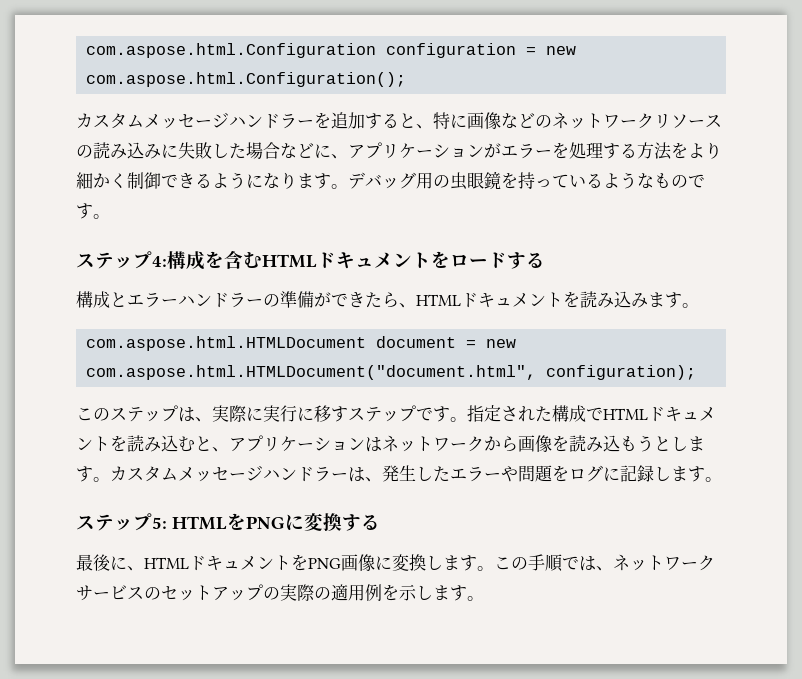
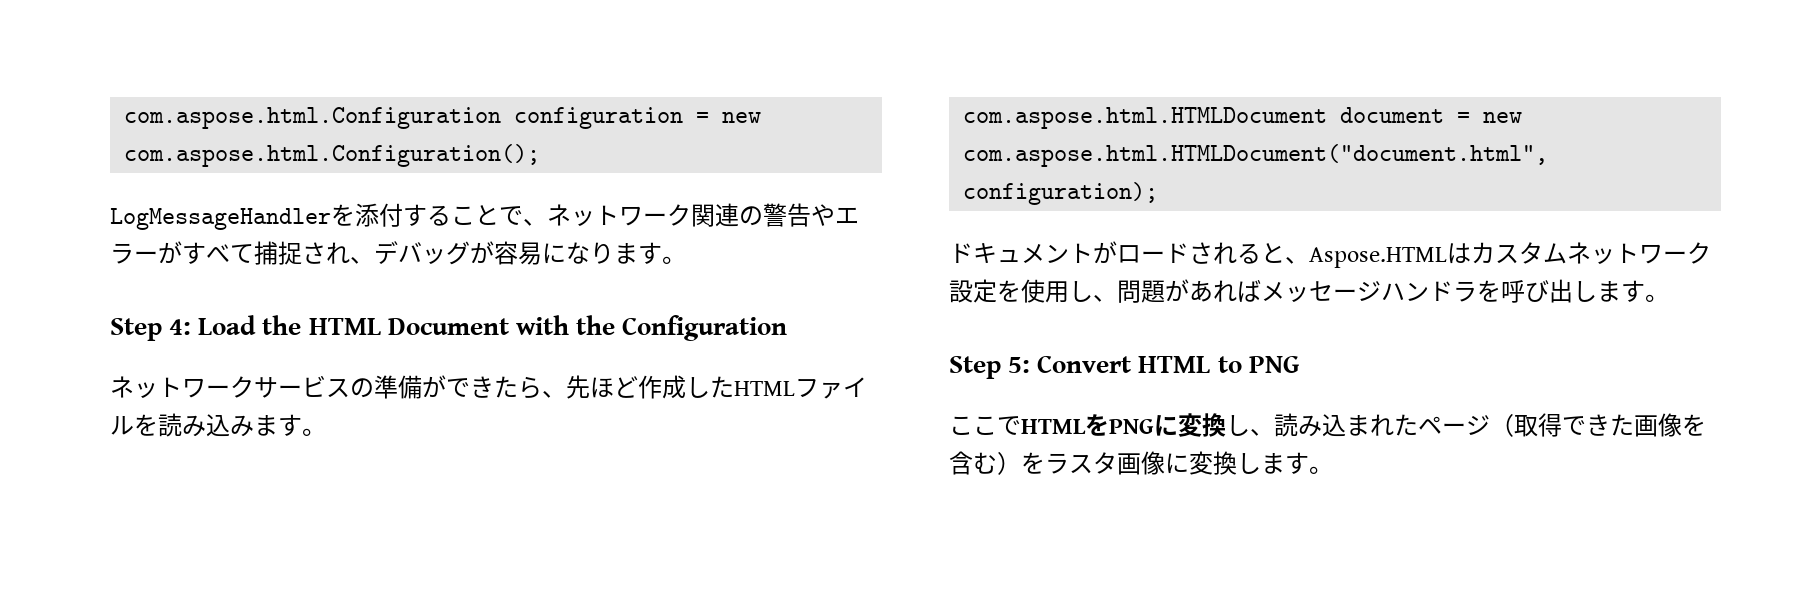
[76,112,722,130] [76,142,722,160] [76,171,705,190] [76,203,110,219] [76,250,545,270] [76,291,263,308] カスタムメッセージハンドラーを追加すると、特に画像などのネットワークリソースの読み込みに失敗した場合などに、アプリケーションがエラーを処理する方法をより細かく制御できるようになります。デバッグ用の虫眼鏡を持っているようなものです。 // ステップ4:構成を含むHTMLドキュメントをロードする // 構成とエラーハンドラー -> [110,203,859,230] [110,241,686,265] [110,315,788,341] [110,375,350,398] LogMessageHandlerを添付することで、ネットワーク関連の警告やエラーがすべて捕捉され、デバッグが容易になります。 // Step 4: Load the HTML Document with the Configuration // ネットワークサービス
[416,292,563,308] HTMLドキュメント -> [566,375,867,399] [110,416,134,435] 先ほど作成したHTMLファイル
[76,405,716,422] [76,435,705,453] [76,465,722,482] [76,513,380,531] [76,554,341,571] このステップは、実際に実行に移すステップです。指定された構成でHTMLドキュメントを読み込むと、アプリケーションはネットワークから画像を読み込もうとします。カスタムメッセージハンドラーは、発生したエラーや問題をログに記録します。 // ステップ5: HTMLをPNGに変換する // 最後に、HTMLドキュメントをPNG -> [949,241,1711,268] [949,279,1669,303] [949,355,1299,379] [949,413,1706,437] [949,451,1117,475] ドキュメントがロードされると、Aspose.HTMLはカスタムネットワーク設定を使用し、問題があればメッセージハンドラを呼び出します。 // Step 5: Convert HTML to PNG // ここでHTMLをPNGに変換し、読み込まれたページ（取得できた画像を含む）をラスタ
[494,554,715,572] [76,584,484,601] この手順では、ネットワークサービスのセットアップの実際の適用例を示します。 -> (1333, 470) none

